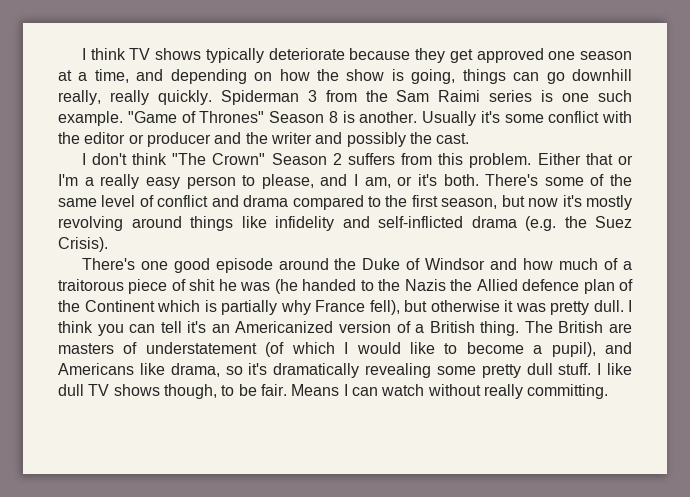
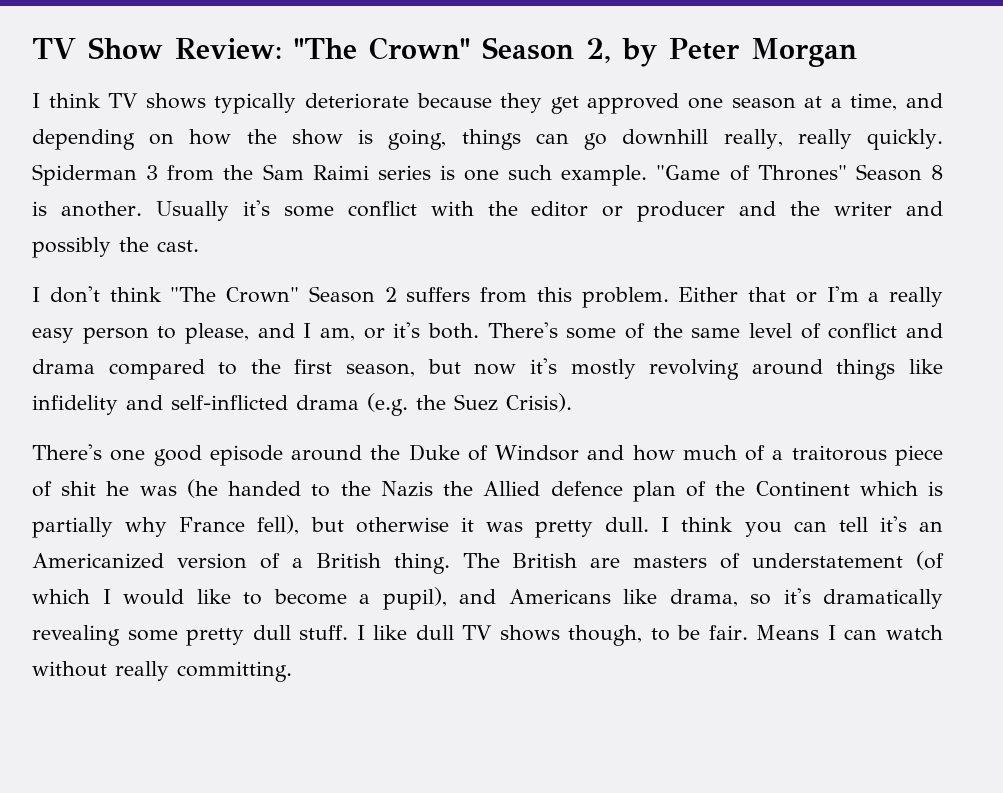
(81, 54) none -> [32,37,857,67] TV Show Review: "The Crown" Season 2, by Peter Morgan //

